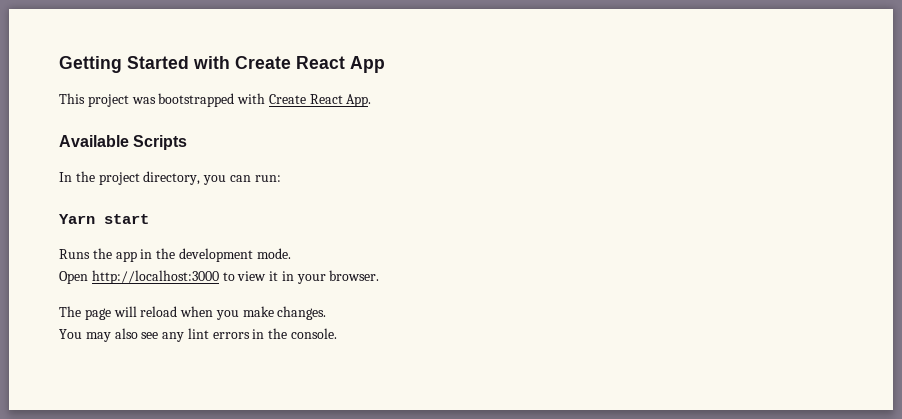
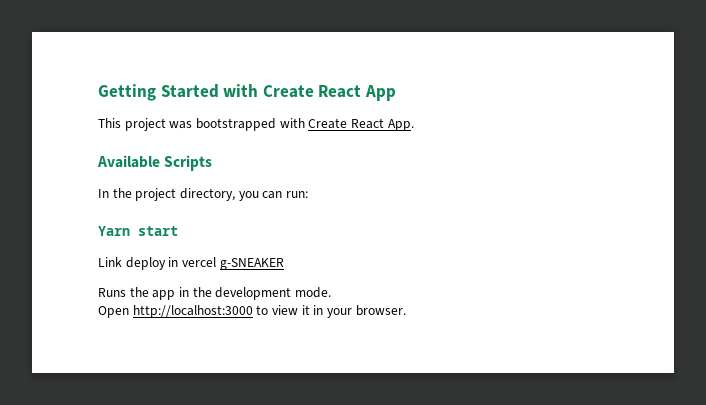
(149, 219) none -> [98,257,284,270] // Link deploy in vercel g-SNEAKER
[59,306,327,320] [59,328,338,342] // The page will reload when you make changes. // You may also see any lint errors in the console. -> (406, 310) none

